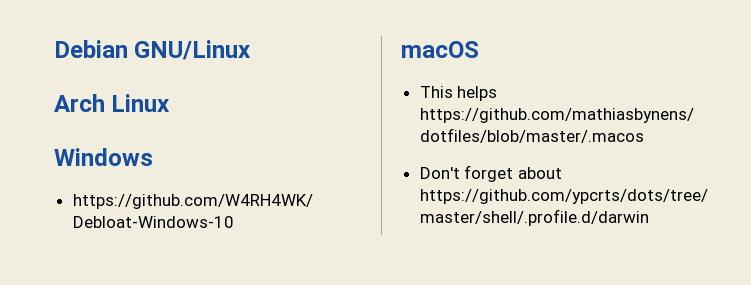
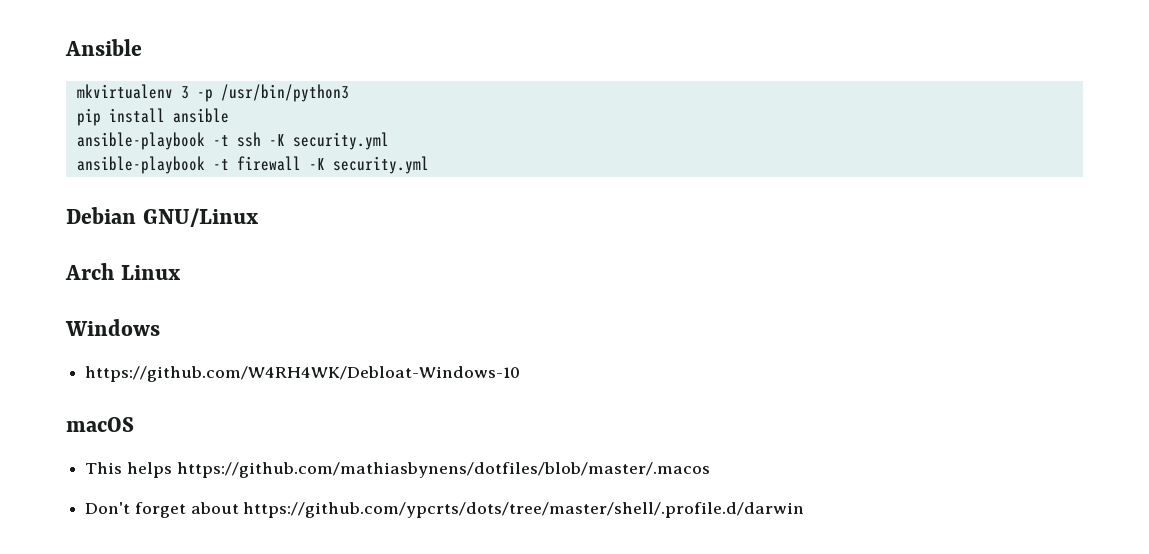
(54, 49) none -> [65,39,142,56] [76,84,349,102] [76,108,229,126] [76,132,389,150] [76,156,429,174] Ansible // mkvirtualenv 3 -p /usr/bin/python3 // pip install ansible // ansible-playbook -t ssh -K security.yml // ansible-playbook -t firewall -K security.yml //

